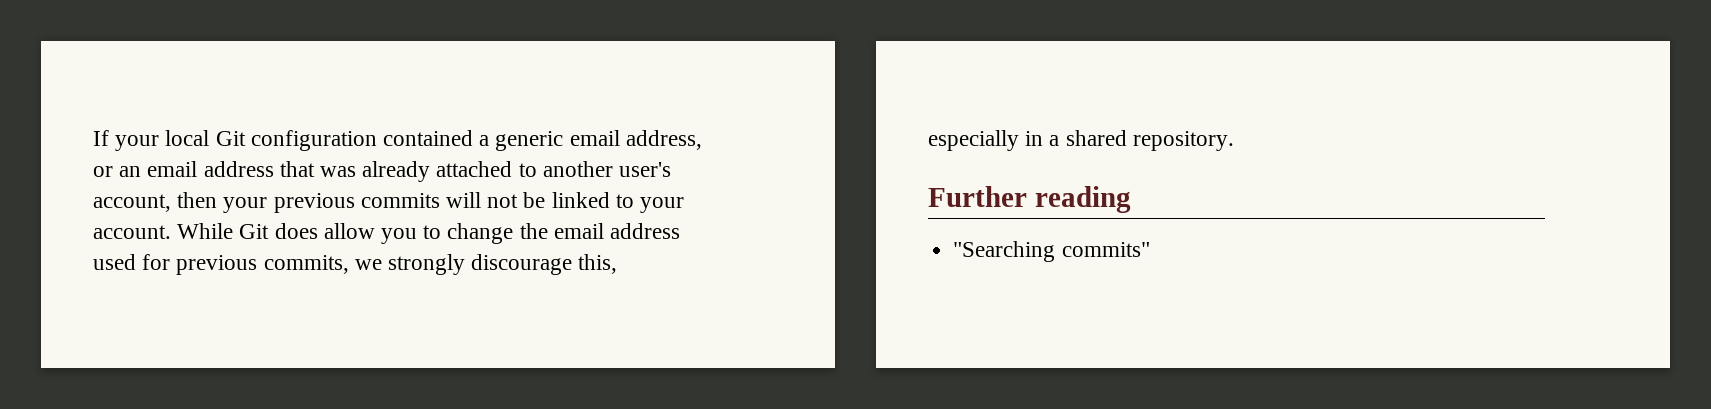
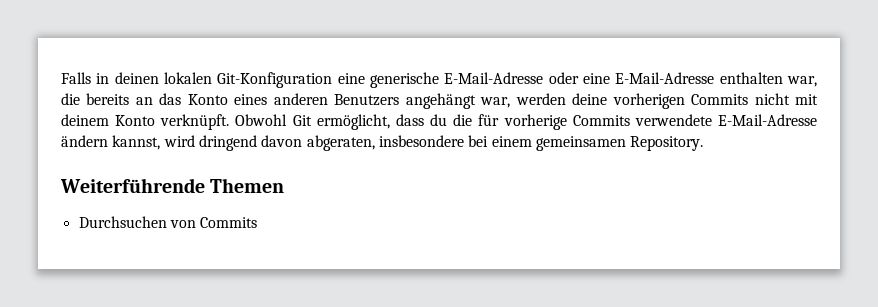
[93,130,702,151] [93,161,672,182] [93,192,685,213] [93,223,681,244] [93,254,618,275] [928,130,1234,151] [928,186,1131,213] [953,241,1150,262] If your local Git configuration contained a generic email address, or an email address that was already attached to another user's account, then your previous commits will not be linked to your account. While Git does allow you to change the email address used for previous commits, we strongly discourage this, especially in a shared repository. // Further reading // "Searching commits" -> [61,72,818,88] [61,93,819,109] [61,114,817,130] [61,135,704,151] [60,178,285,193] [78,216,258,228] Falls in deinen lokalen Git-Konfiguration eine generische E-Mail-Adresse oder eine E-Mail-Adresse enthalten war, die bereits an das Konto eines anderen Benutzers angehängt war, werden deine vorherigen Commits nicht mit deinem Konto verknüpft. Obwohl Git ermöglicht, dass du die für vorherige Commits verwendete E-Mail-Adresse ändern kannst, wird dringend davon abgeraten, insbesondere bei einem gemeinsamen Repository. // Weiterführende Themen // Durchsuchen von Commits

